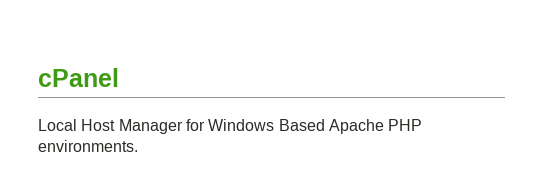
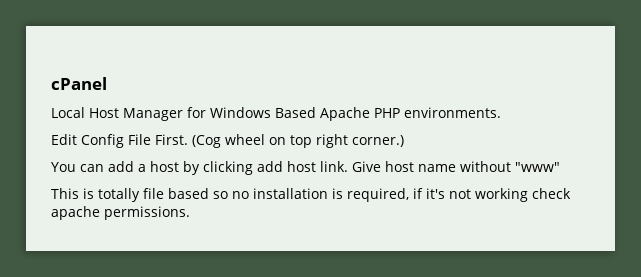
(138, 146) none -> [51,134,404,148] [51,161,560,175] [51,188,571,202] [51,206,190,220] // Edit Config File First. (Cog wheel on top right corner.) // You can add a host by clicking add host link. Give host name without "www" // This is totally file based so no installation is required, if it's not working check apache permissions.

